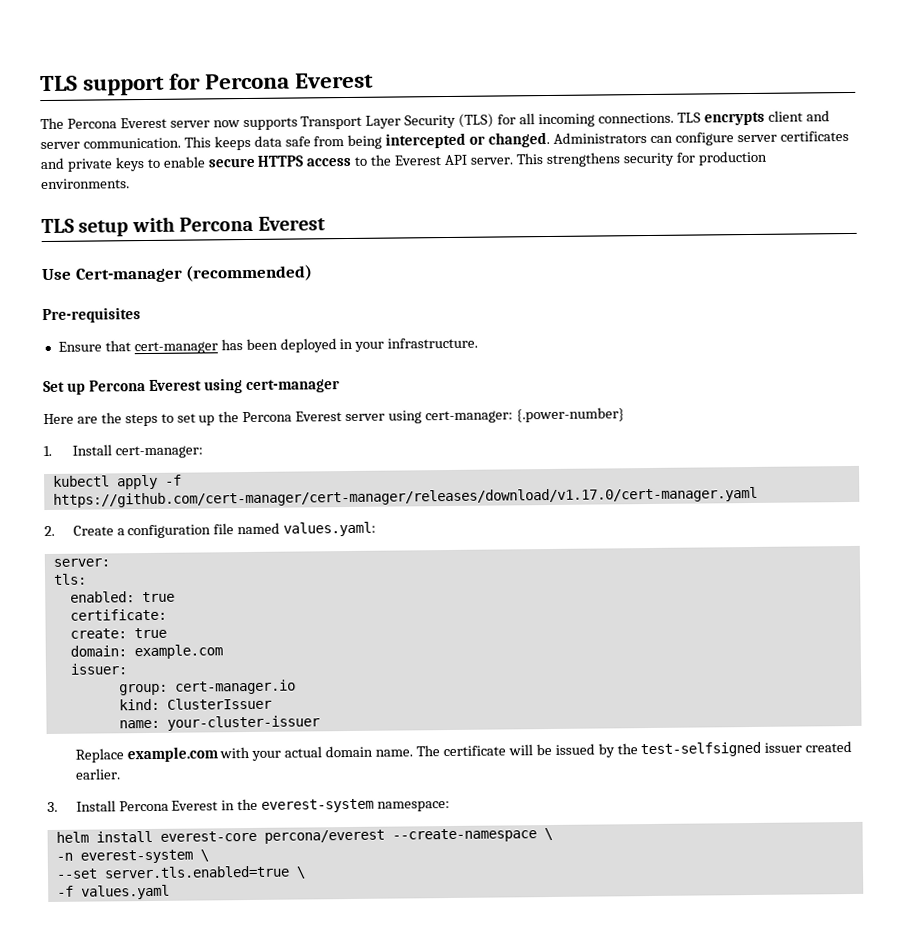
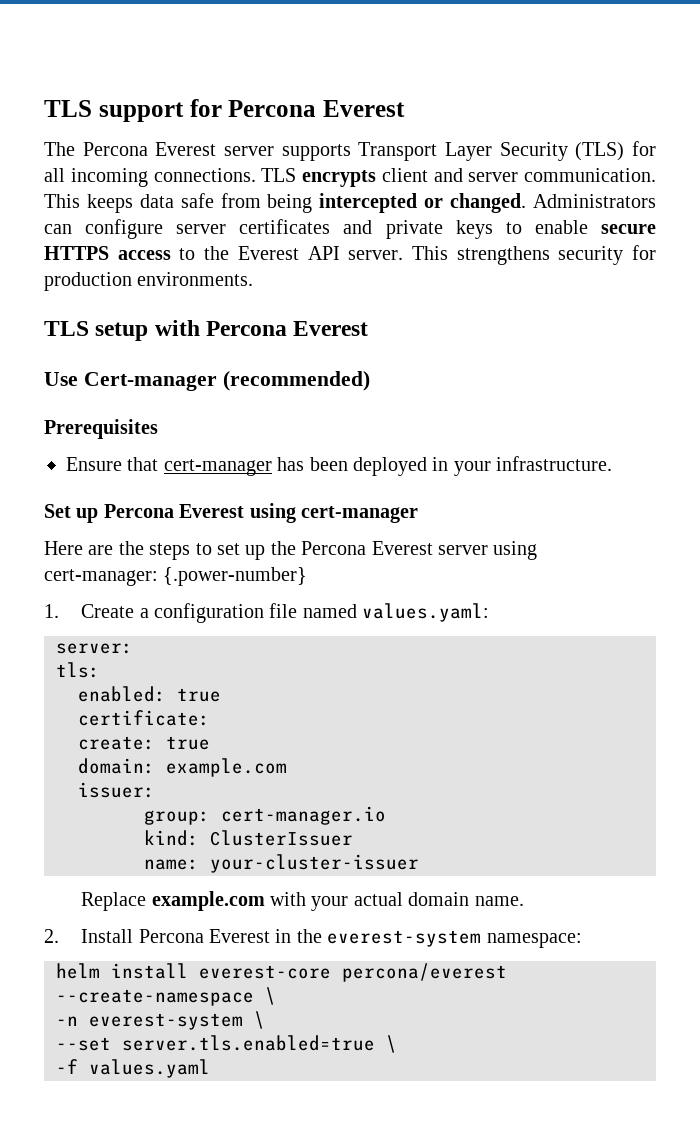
[212,120,240,128] now -> (274, 151) none
[42,307,141,324] Pre-requisites -> [44,419,158,439] Prerequisites
[71,444,203,459] [52,474,182,490] [52,486,758,508] [44,525,55,537] Install cert-manager: // kubectl apply -f https://github.com/cert-manager/cert-manager/releases/download/v1.17.0/cert-manager.yaml // 2. -> (59, 611) none
[416,740,853,758] [74,768,121,780] [47,801,58,813] The certificate will be issued by the test-selfsigned issuer created earlier. // 3. -> [44,929,59,943] // 2.

